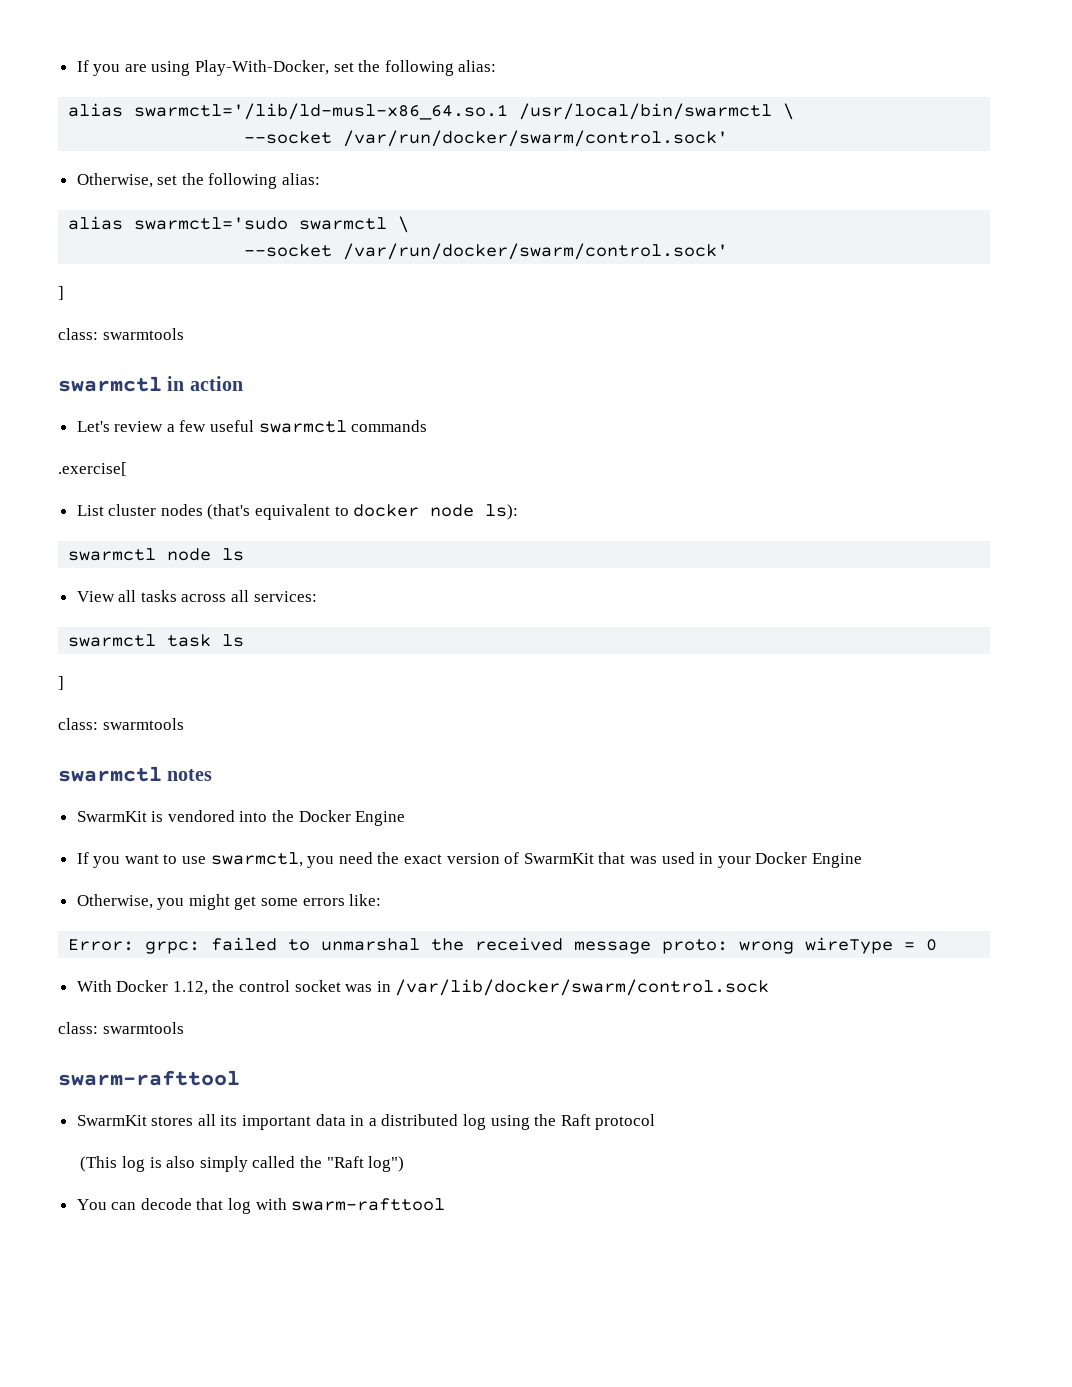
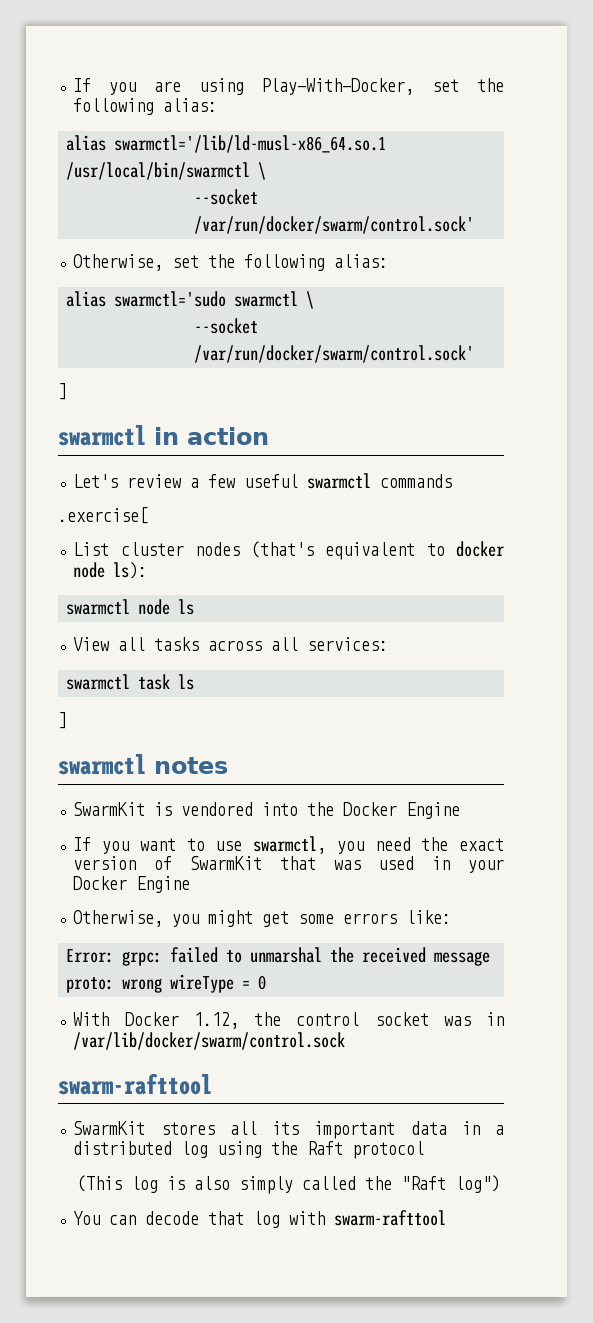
[58,328,184,340] // class: swarmtools -> (67, 391) none
[58,718,184,730] // class: swarmtools -> (67, 720) none
[58,1022,184,1034] // class: swarmtools -> (346, 1041) none

